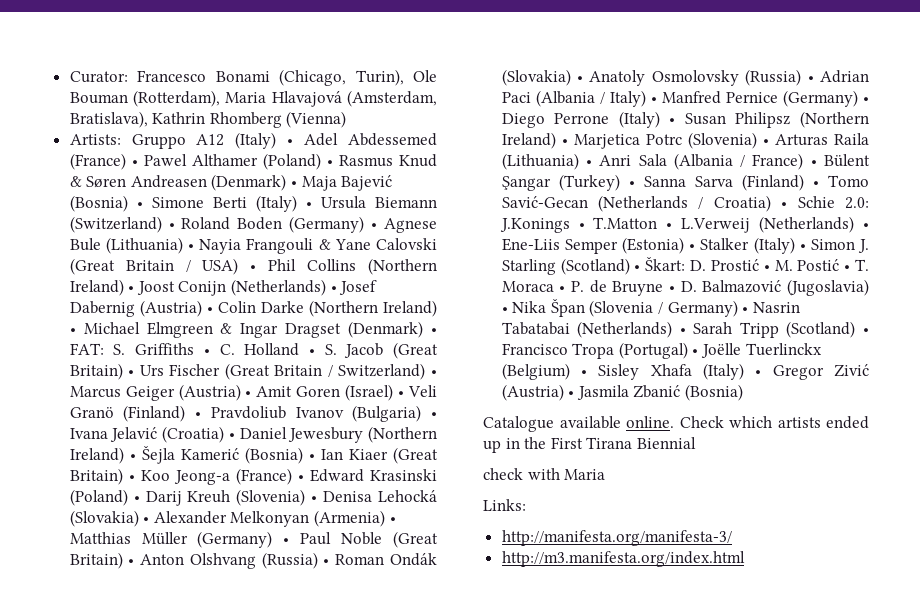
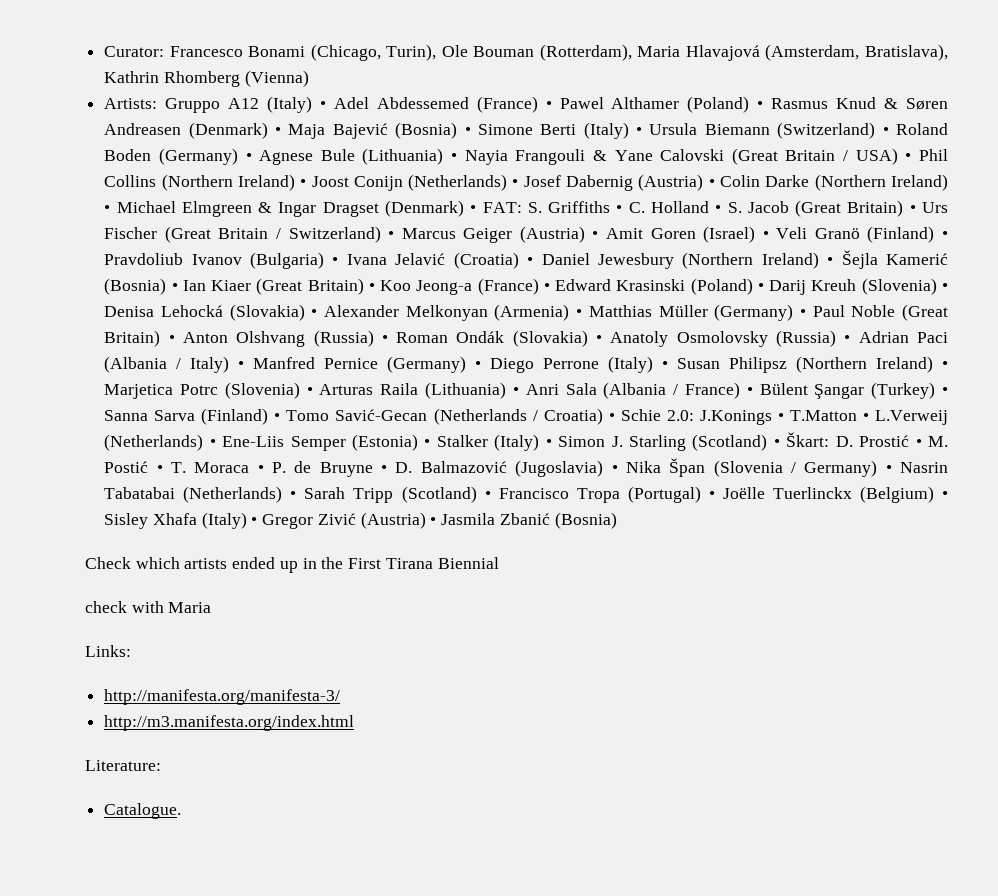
[483,416,674,432] Catalogue available online. -> (617, 520) none
(745, 559) none -> [85,760,161,771] [104,803,182,819] // Literature: // Catalogue.

